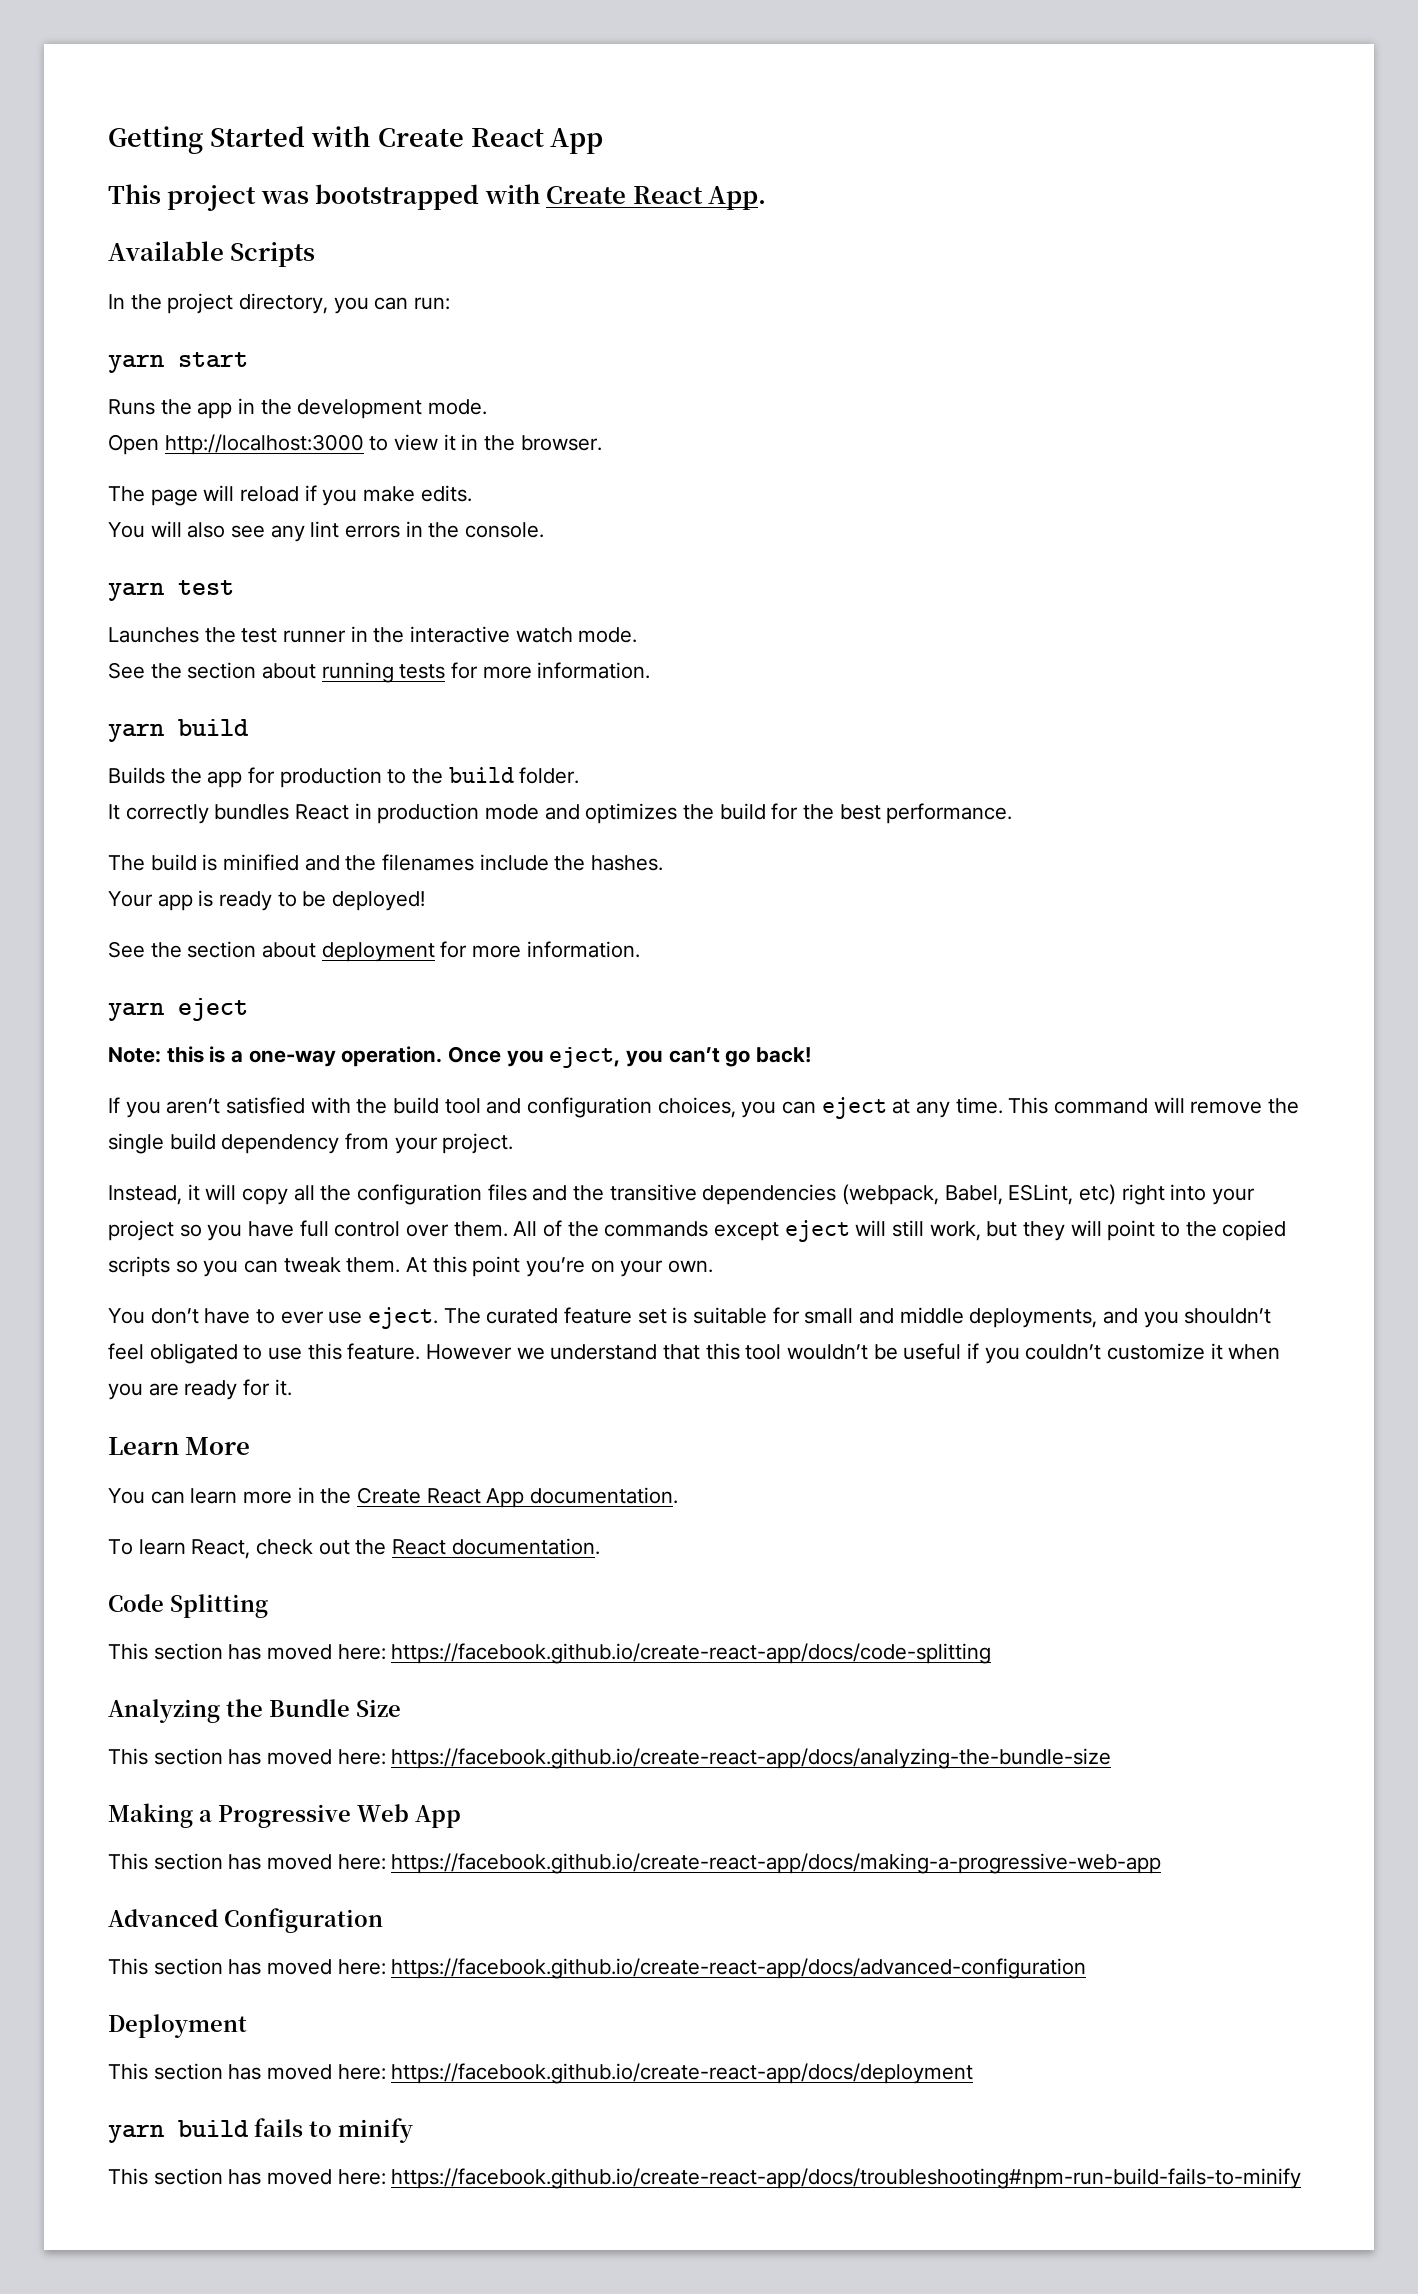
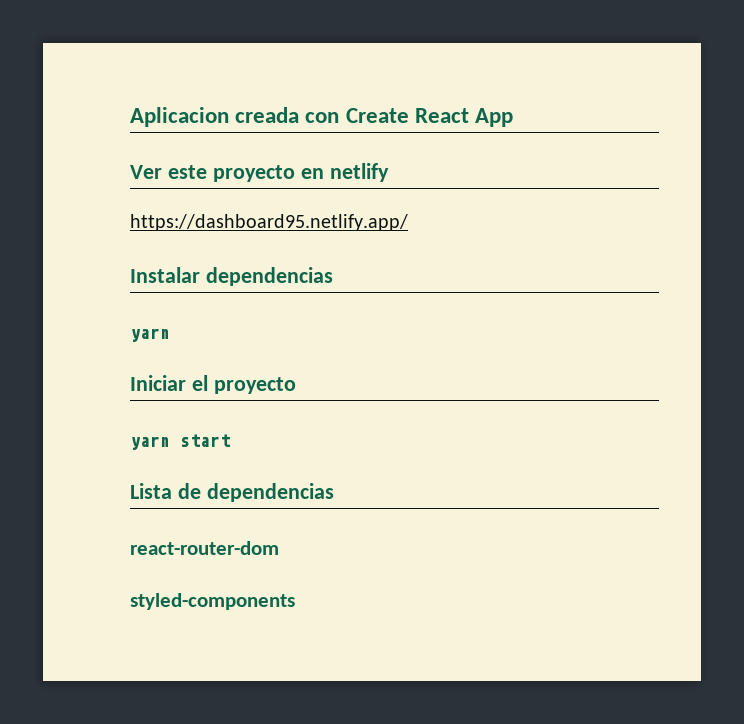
[108,126,371,154] Getting Started with -> [130,107,340,127] Aplicacion creada con
[108,184,767,211] [108,241,316,267] [108,293,451,314] [108,352,248,373] [108,398,488,419] [108,434,602,455] [108,485,472,506] [108,521,545,542] [108,580,234,601] [108,626,638,643] [108,662,651,683] [108,719,249,742] [108,767,580,788] [108,803,1013,824] [108,854,664,871] [108,890,426,911] [108,941,640,962] [108,998,248,1021] [108,1046,812,1068] [108,1097,1300,1119] [108,1133,514,1154] [108,1184,1256,1205] [108,1220,1287,1242] [108,1256,714,1277] [108,1307,1272,1329] [108,1343,1281,1364] [108,1379,292,1400] [108,1437,251,1455] [108,1487,679,1508] [108,1538,600,1559] [108,1594,268,1618] [108,1643,992,1664] [108,1699,401,1723] [108,1748,1112,1769] [108,1803,461,1828] [108,1853,1162,1874] [108,1908,383,1933] [108,1958,1087,1979] [108,2014,247,2038] [108,2063,974,2084] [108,2118,413,2143] [108,2168,1302,2189] This project was bootstrapped with Create React App. // Available Scripts // In the project directory, you can run: // yarn start // Runs the app in the development mode. // Open http://localhost:3000 to view it in the browser. // The page will reload if you make edits. // You will also see any lint errors in the console. // yarn test // Launches the test runner in the interactive watch mode. // See the section about running tests for more information. // yarn build // Builds the app for production to the build folder. // It correctly bundles React in production mode and optimizes the build for the best performance. // The build is minified and the filenames include the hashes. // Your app is ready to be deployed! // See the section about deployment for more information. // yarn eject // Note: this is a one-way operation. Once you eject, you can’t go back! // If you aren’t satisfied with the build tool and configuration choices, you can eject at any time. This command will remove the single build dependency from your project. // Instead, it will copy all the configuration files and the transitive dependencies (webpack, Babel, ESLint, etc) right into your project so you have full control over them. All of the commands except eject will still work, but they will point to the copied scripts so you can tweak them. At this point you’re on your own. // You don’t have to ever use eject. The curated feature set is suitable for small and middle deployments, and you shouldn’t feel obligated to use this feature. However we understand that this tool wouldn’t be useful if you couldn’t customize it when you are ready for it. // Learn More // You can learn more in the Create React App documentation. // To learn React, check out the React documentation. // Code Splitting // This section has moved here: https://facebook.github.io/create-react-app/docs/code-splitting // Analyzing the Bundle Size // This section has moved here: https://facebook.github.io/create-react-app/docs/analyzing-the-bundle-size // Making a Progressive Web App // This section has moved here: https://facebook.github.io/create-react-app/docs/making-a-progressive-web-app // Advanced Configuration // This section has moved here: https://facebook.github.io/create-react-app/docs/advanced-configuration // Deployment // This section has moved here: https://facebook.github.io/create-react-app/docs/deployment // yarn build fails to minify // This section has moved here: https://facebook.github.io/create-react-app/docs/troubleshooting#npm-run-build-fails-to-minify -> [130,163,389,182] [130,214,408,231] [130,267,333,286] [130,328,170,342] [130,375,296,394] [130,434,230,450] [130,483,334,502] [130,541,279,555] [130,593,295,610] Ver este proyecto en netlify // https://dashboard95.netlify.app/ // Instalar dependencias // yarn // Iniciar el proyecto // yarn start // Lista de dependencias // react-router-dom // styled-components

